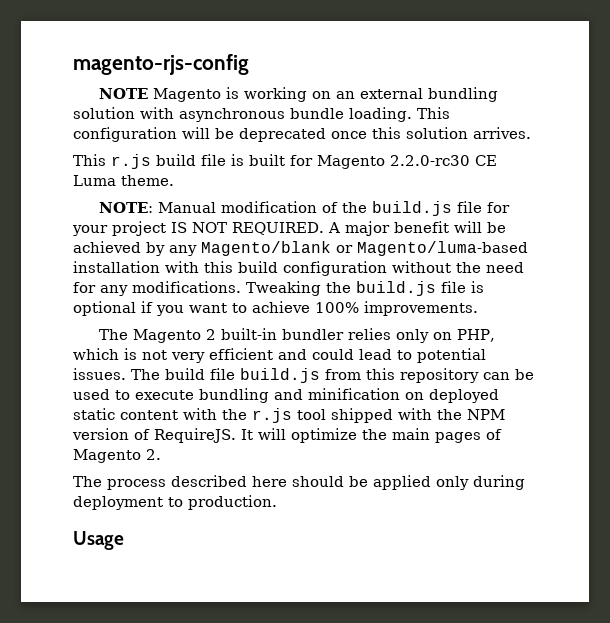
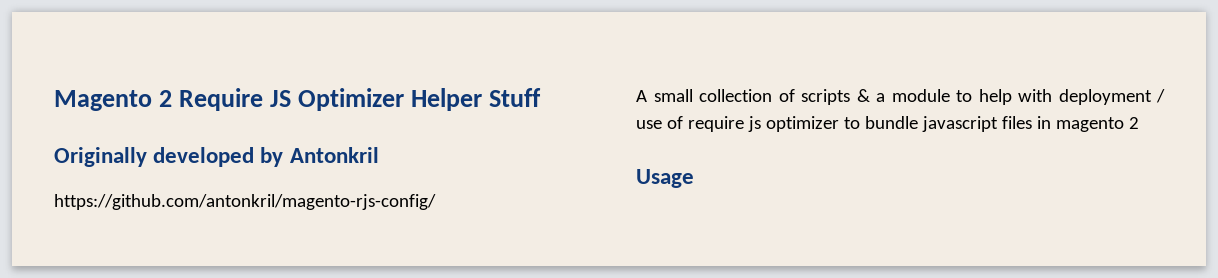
[73,54,249,75] [99,87,499,102] [73,107,450,122] [73,127,531,142] [73,154,497,169] [73,175,174,186] [99,201,511,216] [72,221,506,236] [73,241,528,256] [73,261,524,276] [73,281,484,296] [73,301,478,316] [99,328,496,343] [73,348,486,363] [73,368,534,383] [73,388,499,403] [73,408,505,423] [72,428,502,443] [73,449,161,463] [73,475,525,490] [73,495,277,510] magento-rjs-config // NOTE Magento is working on an external bundling solution with asynchronous bundle loading. This configuration will be deprecated once this solution arrives. // This r.js build file is built for Magento 2.2.0-rc30 CE Luma theme. // NOTE: Manual modification of the build.js file for your project IS NOT REQUIRED. A major benefit will be achieved by any Magento/blank or Magento/luma-based installation with this build configuration without the need for any modifications. Tweaking the build.js file is optional if you want to achieve 100% improvements. // The Magento 2 built-in bundler relies only on PHP, which is not very efficient and could lead to potential issues. The build file build.js from this repository can be used to execute bundling and minification on deployed static content with the r.js tool shipped with the NPM version of RequireJS. It will optimize the main pages of Magento 2. // The process described here should be applied only during deployment to production. -> [54,88,542,111] [54,147,379,167] [54,194,436,210] [636,89,1165,105] [636,116,1139,132] Magento 2 Require JS Optimizer Helper Stuff // Originally developed by Antonkril // https://github.com/antonkril/magento-rjs-config/ // A small collection of scripts & a module to help with deployment / use of require js optimizer to bundle javascript files in magento 2

